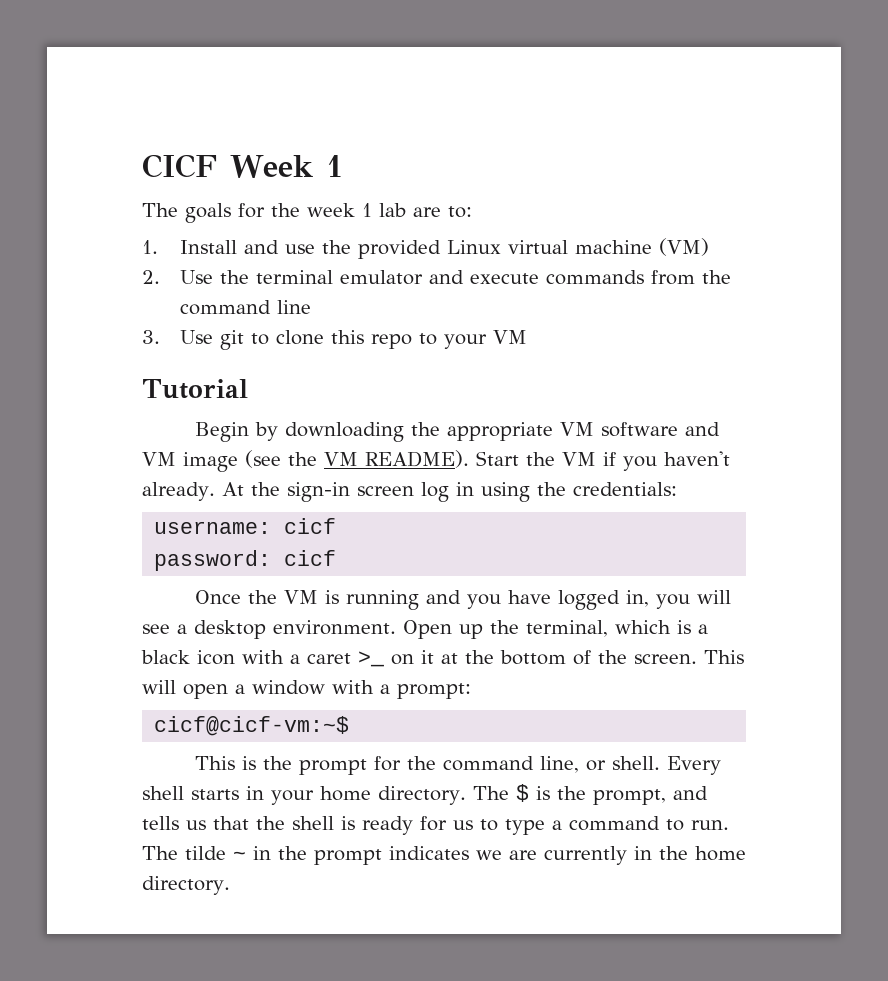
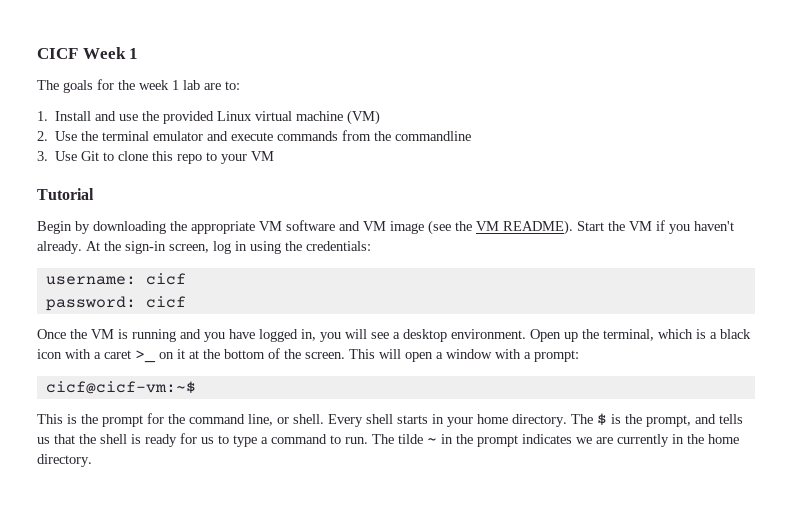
[180,300,312,315] command line -> [395,131,472,141] commandline
[220,330,245,350] git -> [81,151,100,161] Git
[356,486,414,496] screen -> [169,244,209,253] screen,

